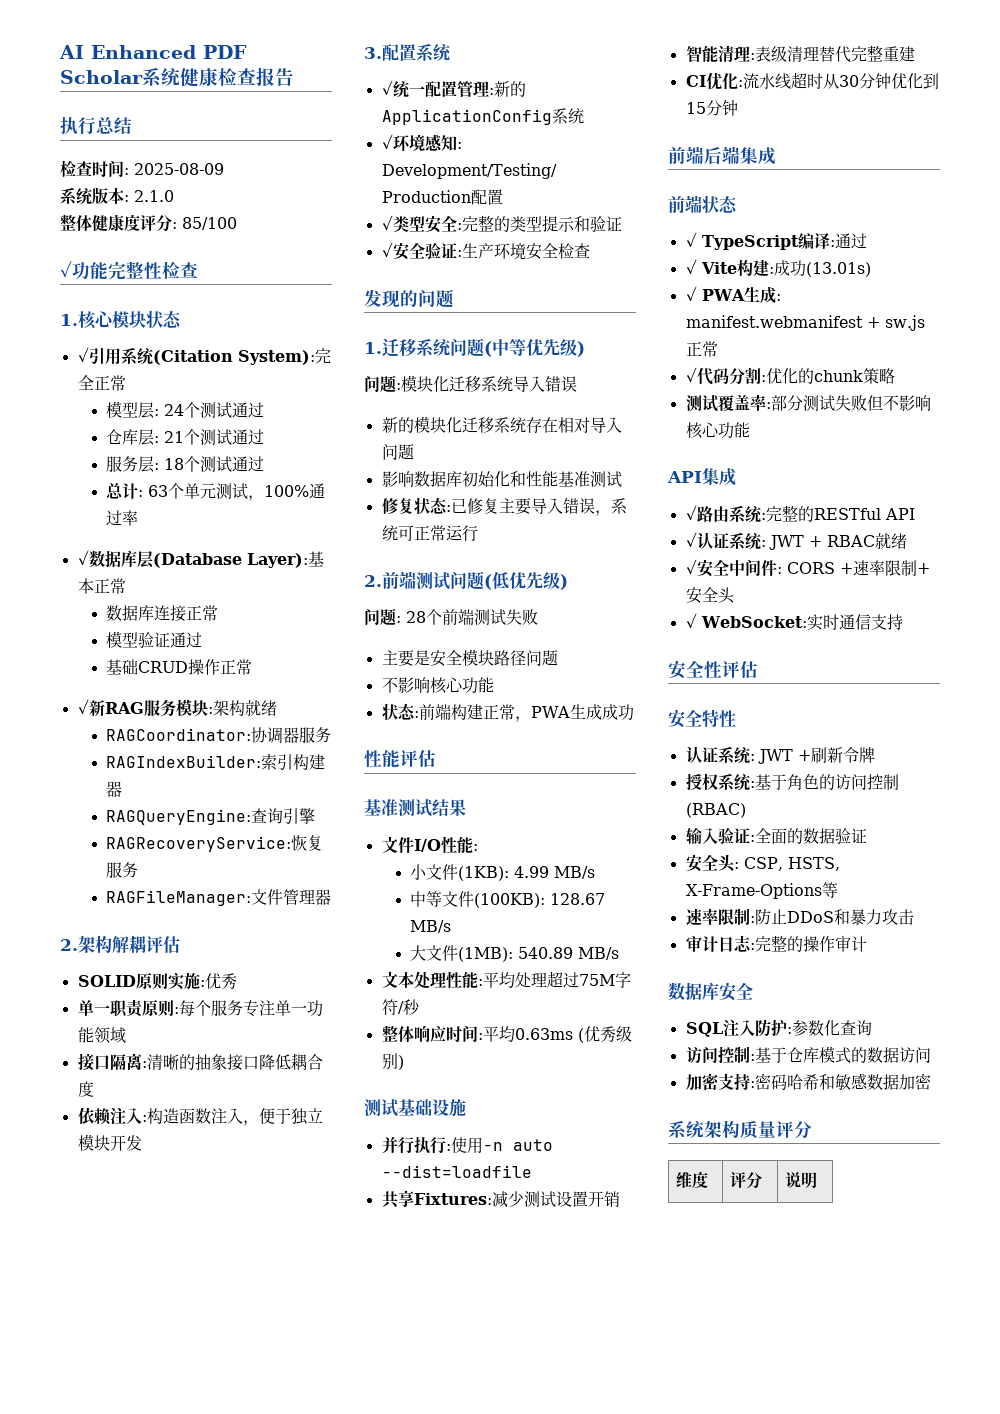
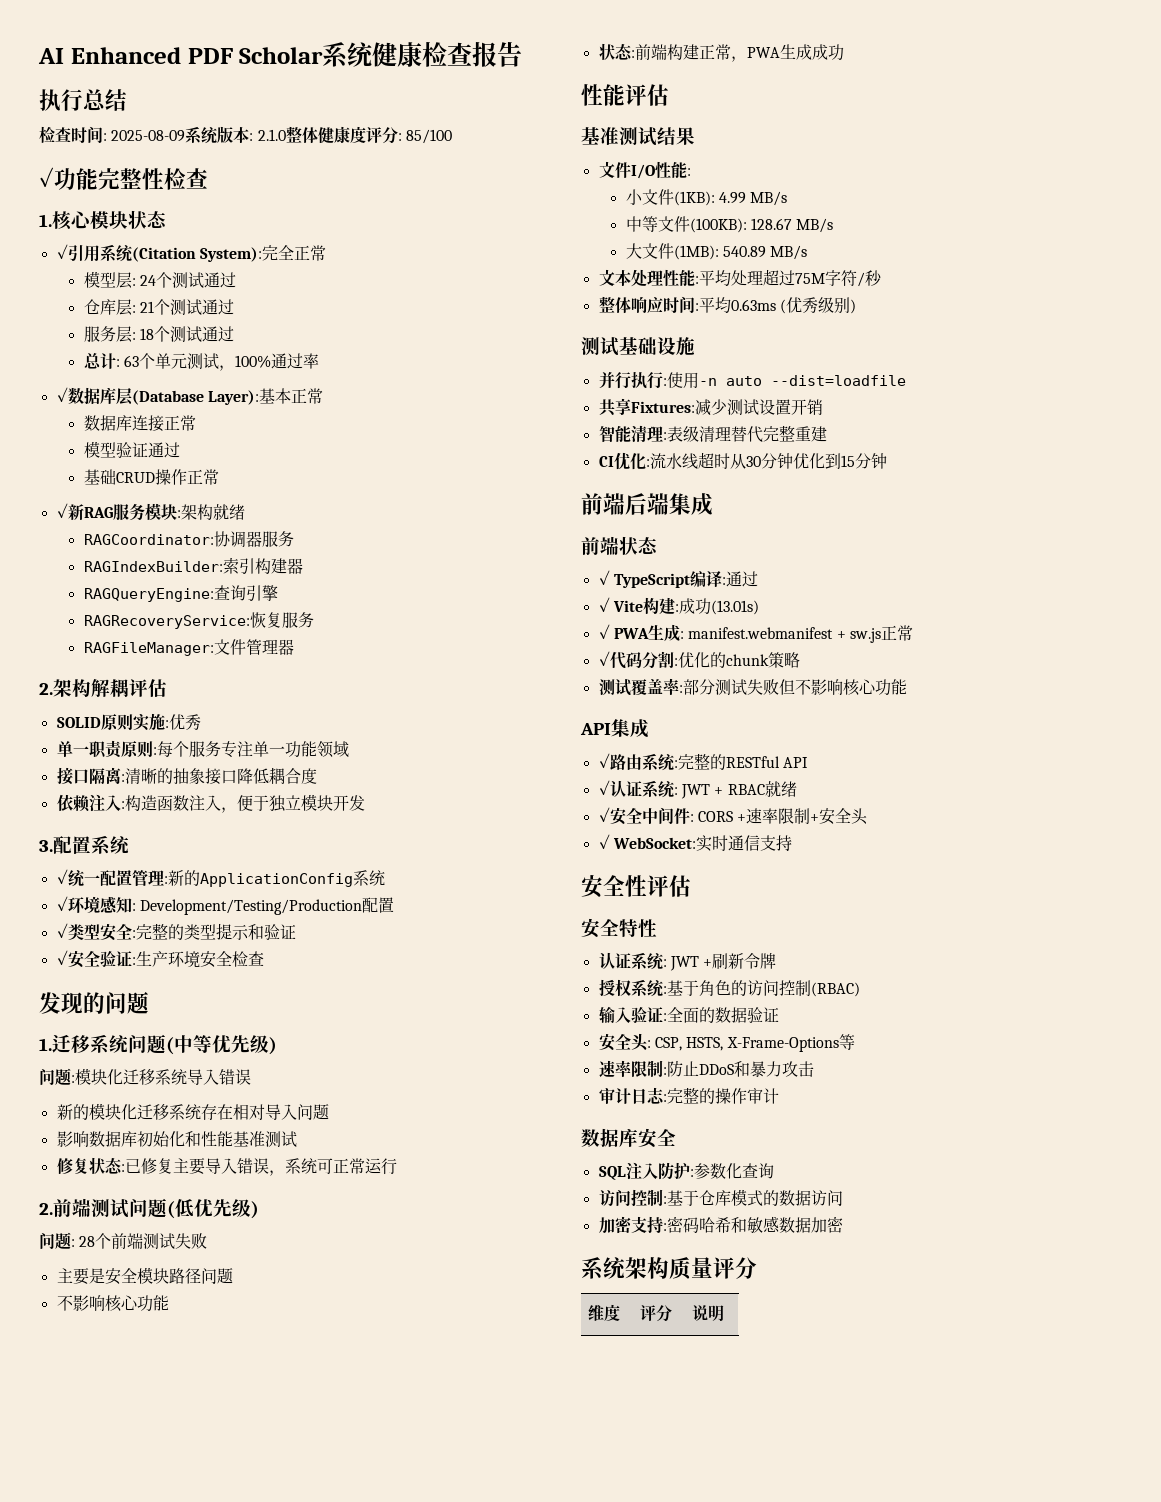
(224, 169) // -> (186, 136) none
(174, 196) // -> (286, 135) none

